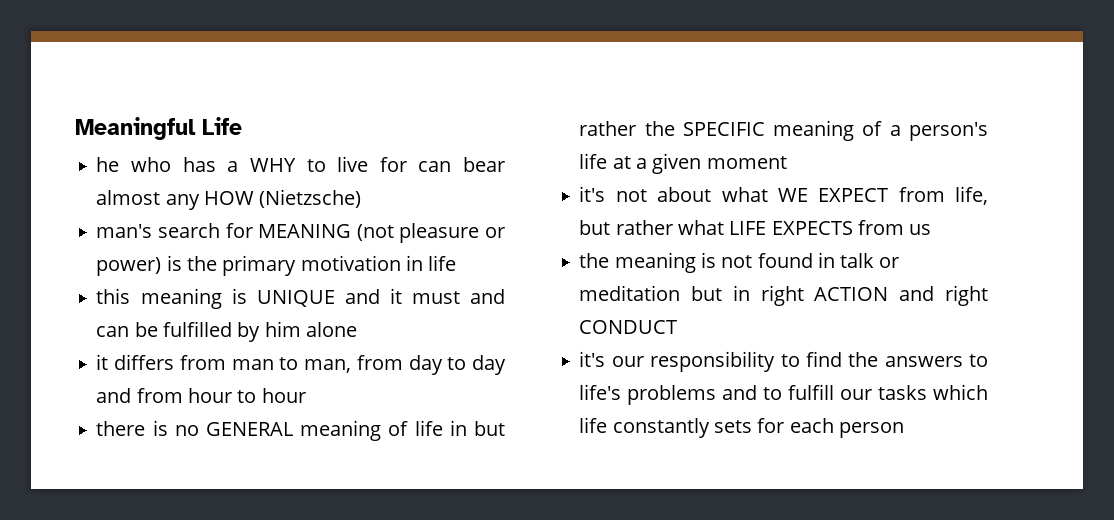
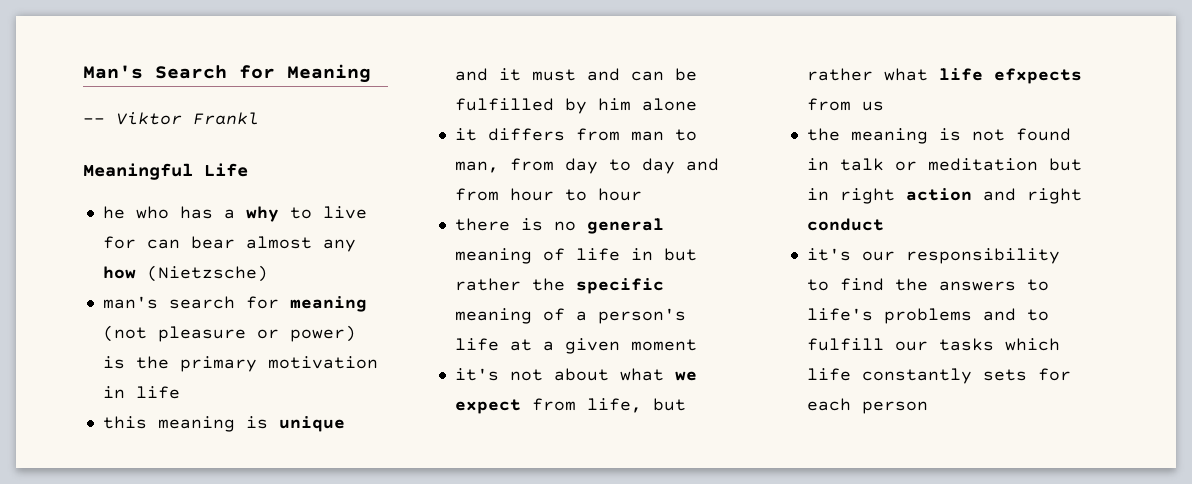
(75, 128) none -> [83,64,371,83] [83,112,259,125] Man's Search for Meaning // -- Viktor Frankl //
[249,158,296,172] WHY -> [245,206,279,222] why
[203,191,254,205] HOW -> [102,266,136,279] how
[258,224,352,238] MEANING -> [289,296,367,312] meaning
[256,290,335,307] UNIQUE -> [278,416,345,432] unique
[206,422,294,436] GENERAL -> [586,218,664,234] general
[682,122,765,136] SPECIFIC -> [575,278,664,294] specific
[777,188,889,202] WE EXPECT -> [674,371,697,381] [454,399,521,414] we expect
[729,221,853,235] LIFE EXPECTS -> [938,68,1082,84] life efxpects
[814,287,889,301] ACTION -> [905,188,972,201] action
[579,320,678,334] CONDUCT -> [806,218,884,231] conduct

